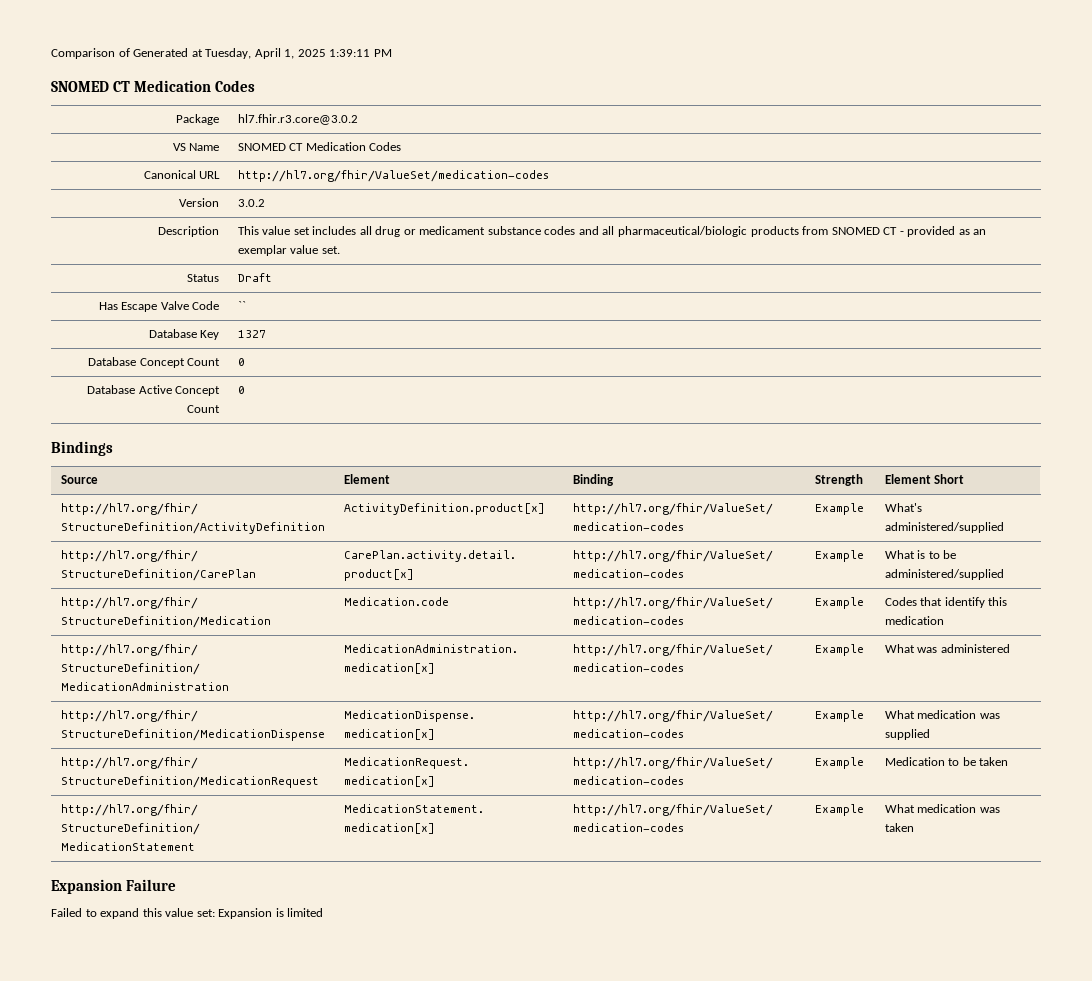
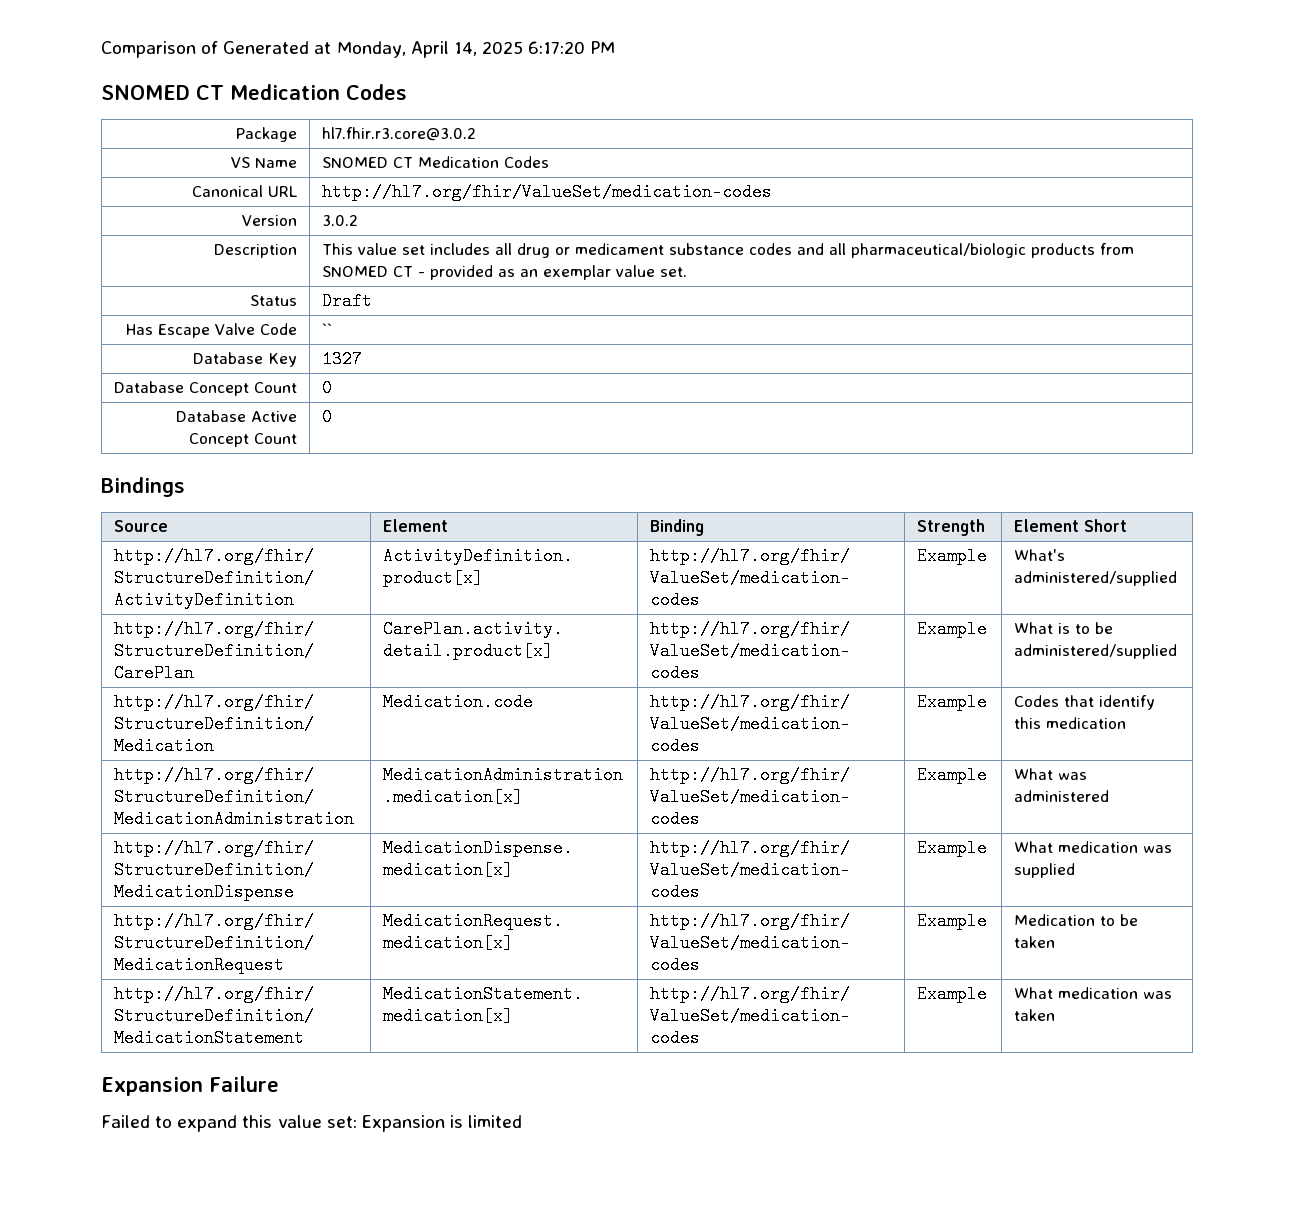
[205,48,371,59] Tuesday, April 1, 2025 1:39:11 -> [336,41,586,58] Monday, April 14, 2025 6:17:20

